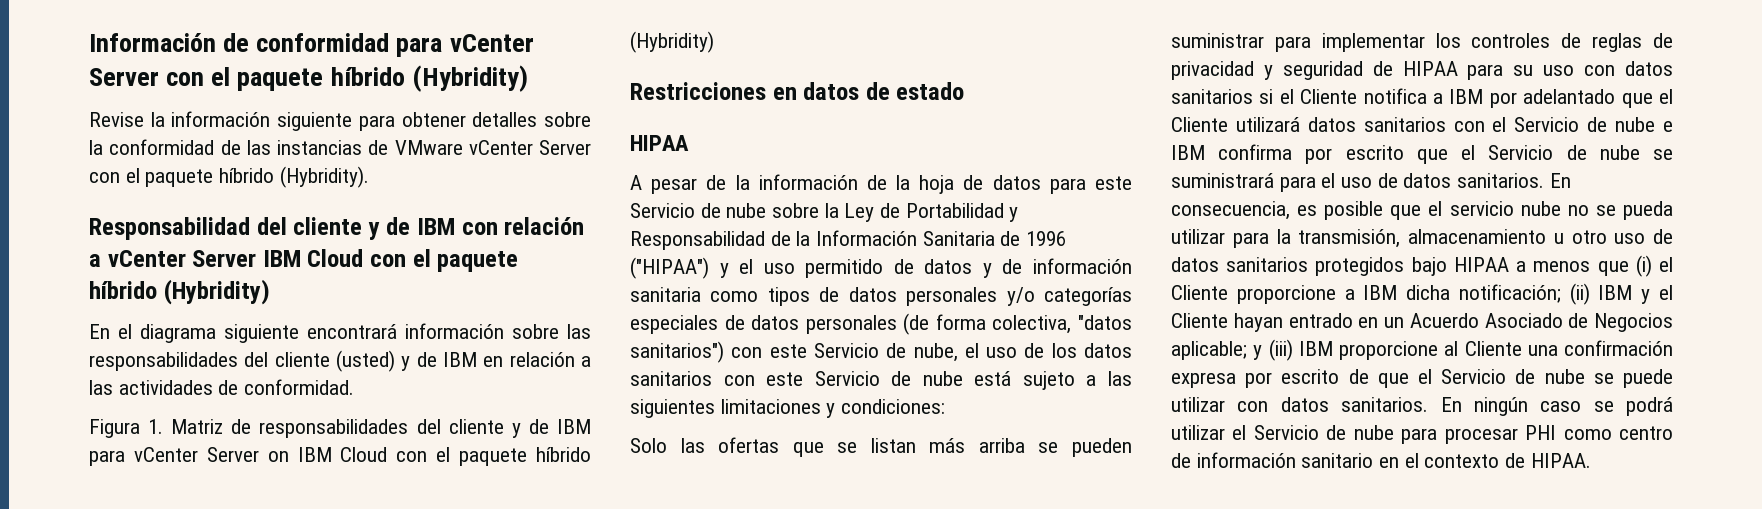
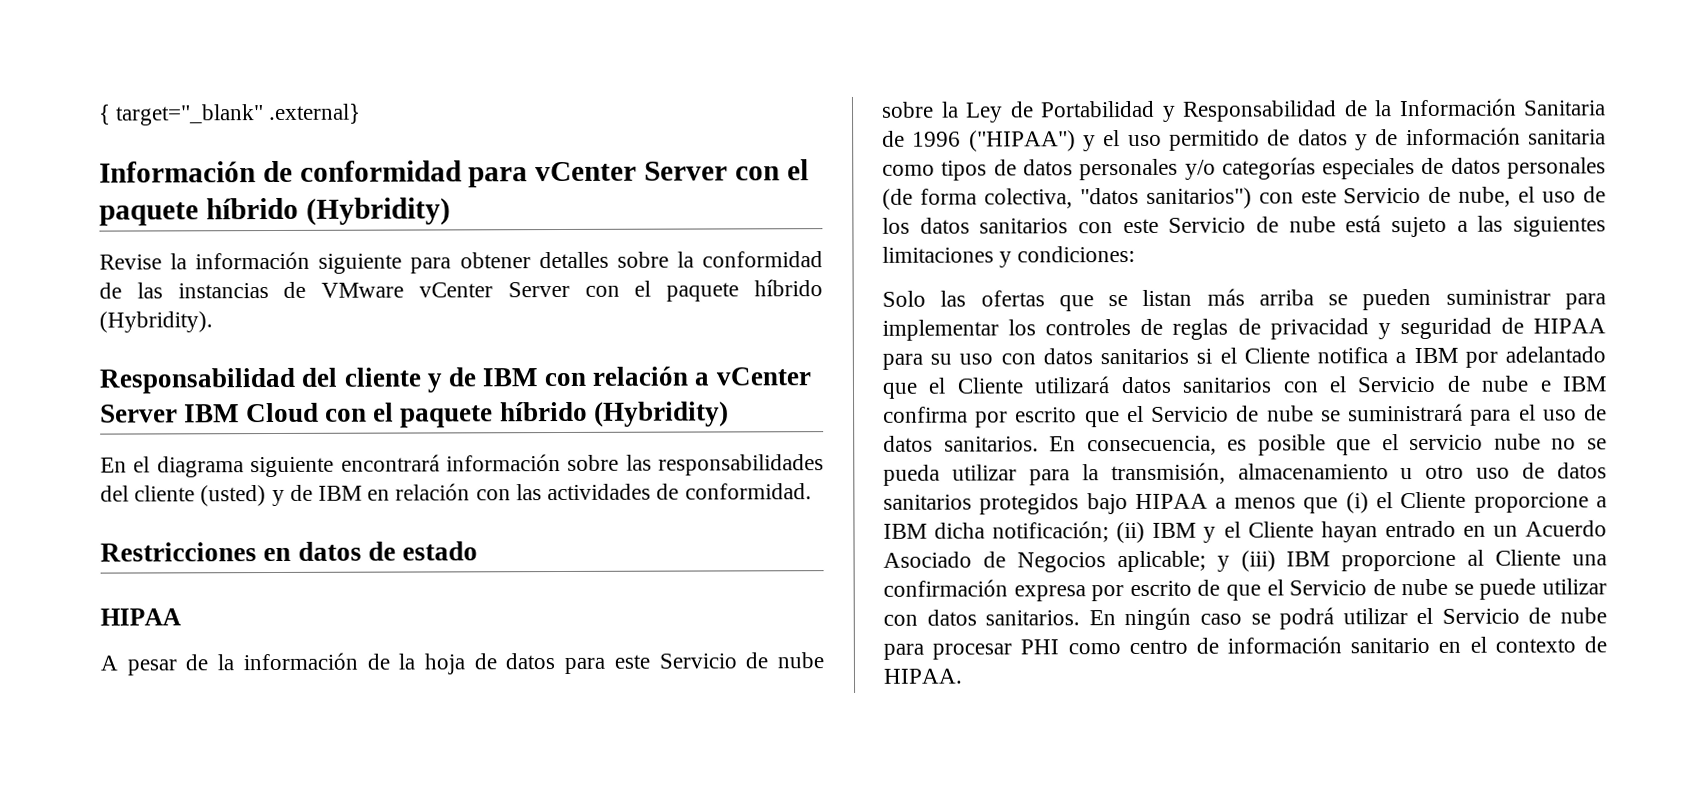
(89, 42) none -> [98,103,362,126] { target="_blank" .external} //
[580,356,591,367] a -> [475,489,511,501] con
[89,419,591,438] [89,447,592,466] [630,31,714,53] // Figura 1. Matriz de responsabilidades del cliente y de IBM para vCenter Server on IBM Cloud con el paquete híbrido (Hybridity) -> (812, 491) none

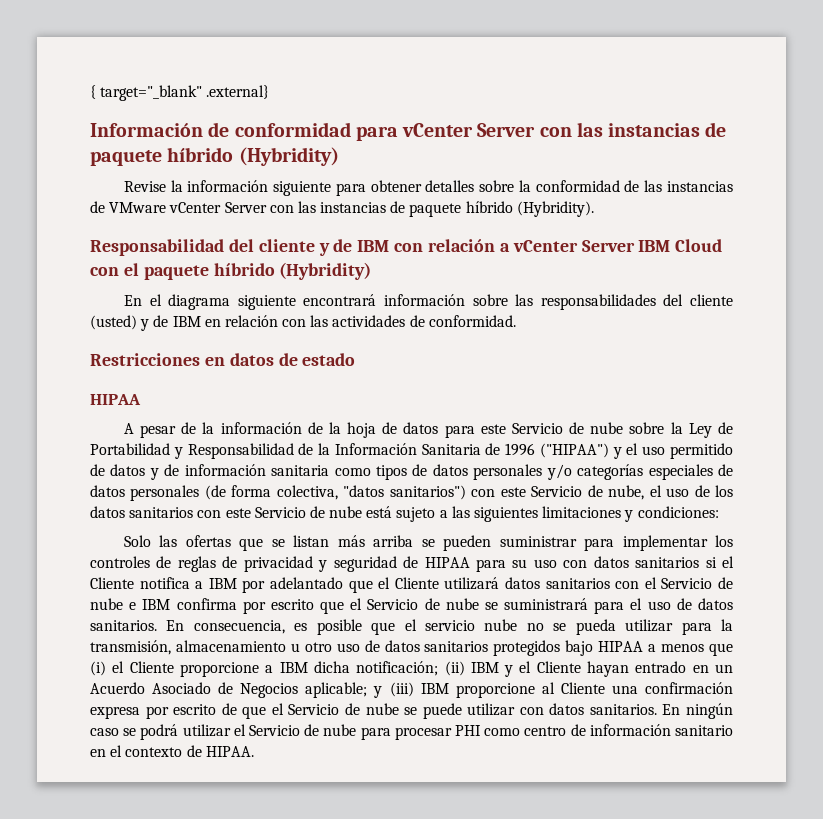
[786,159,809,181] el -> [576,122,727,137] las instancias de
[634,280,652,297] el -> [297,201,406,213] las instancias de

